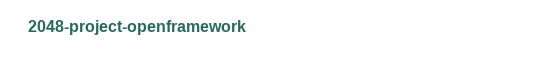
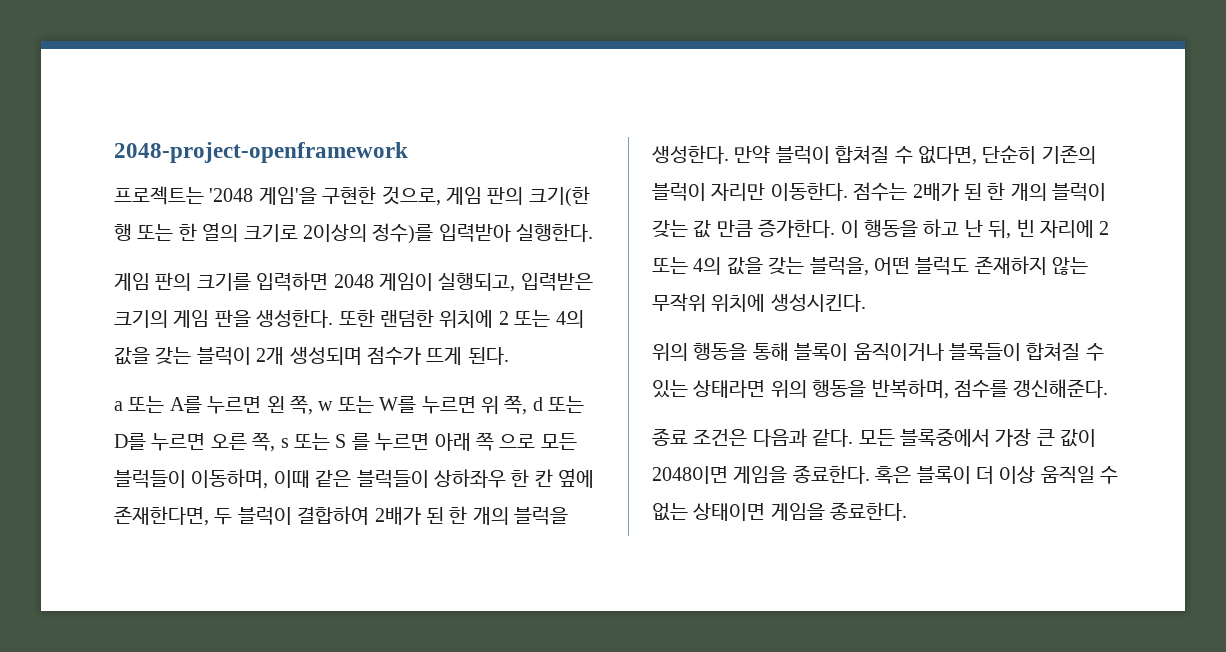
(246, 27) none -> [114,186,590,207] [114,223,594,244] [114,272,593,292] [114,309,584,328] [114,346,509,365] [114,395,585,415] [114,432,577,452] [114,468,595,489] [114,506,569,526] [652,145,1096,165] [652,182,1107,201] [652,219,1110,239] [652,256,1089,276] [652,293,866,312] [652,342,1104,361] [652,379,1109,399] [652,428,1097,447] [652,465,1119,484] [652,502,908,521] // 프로젝트는 '2048 게임'을 구현한 것으로, 게임 판의 크기(한 행 또는 한 열의 크기로 2이상의 정수)를 입력받아 실행한다. // 게임 판의 크기를 입력하면 2048 게임이 실행되고, 입력받은 크기의 게임 판을 생성한다. 또한 랜덤한 위치에 2 또는 4의 값을 갖는 블럭이 2개 생성되며 점수가 뜨게 된다. // a 또는 A를 누르면 왼 쪽, w 또는 W를 누르면 위 쪽, d 또는 D를 누르면 오른 쪽, s 또는 S 를 누르면 아래 쪽 으로 모든 블럭들이 이동하며, 이때 같은 블럭들이 상하좌우 한 칸 옆에 존재한다면, 두 블럭이 결합하여 2배가 된 한 개의 블럭을 생성한다. 만약 블럭이 합쳐질 수 없다면, 단순히 기존의 블럭이 자리만 이동한다. 점수는 2배가 된 한 개의 블럭이 갖는 값 만큼 증가한다. 이 행동을 하고 난 뒤, 빈 자리에 2 또는 4의 값을 갖는 블럭을, 어떤 블럭도 존재하지 않는 무작위 위치에 생성시킨다. // 위의 행동을 통해 블록이 움직이거나 블록들이 합쳐질 수 있는 상태라면 위의 행동을 반복하며, 점수를 갱신해준다. // 종료 조건은 다음과 같다. 모든 블록중에서 가장 큰 값이 2048이면 게임을 종료한다. 혹은 블록이 더 이상 움직일 수 없는 상태이면 게임을 종료한다.

